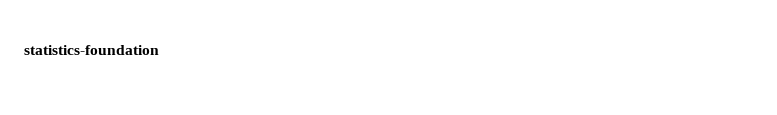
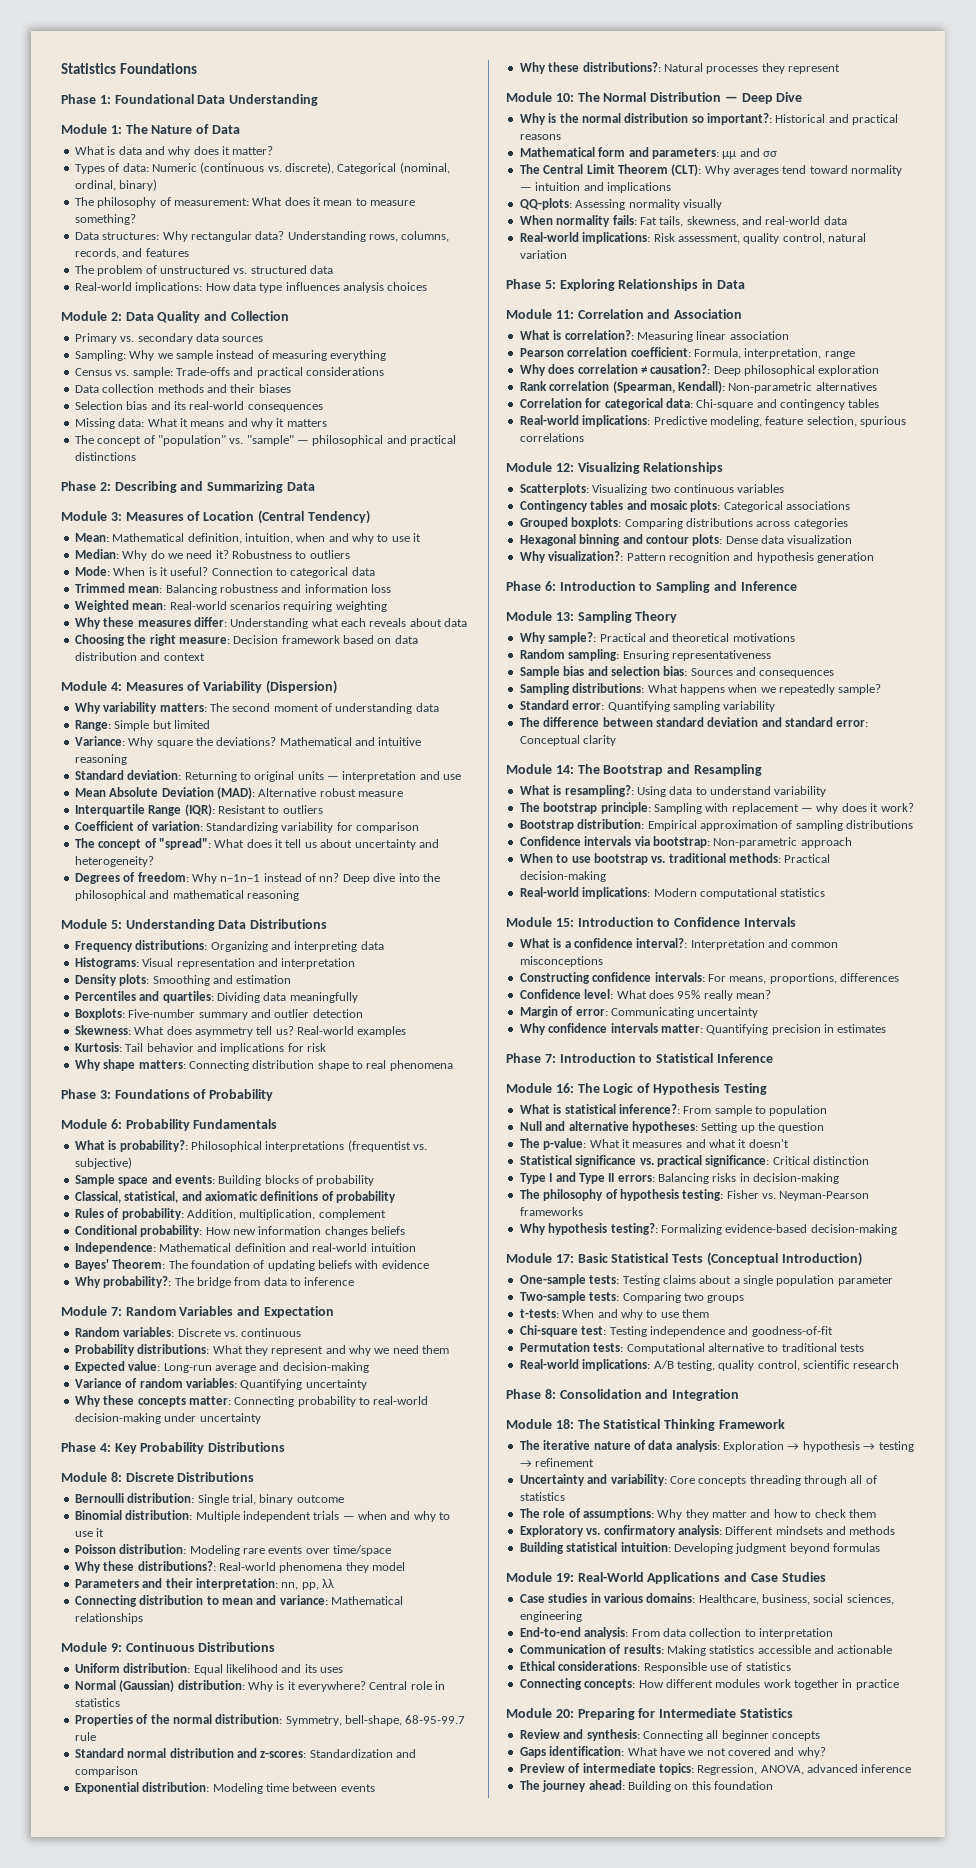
[24,45,159,55] statistics-foundation -> [61,63,197,74] [61,94,319,106] [61,124,240,134] [74,146,274,157] [74,162,450,174] [74,179,158,191] [74,197,416,208] [74,214,136,225] [74,231,450,242] [74,248,189,259] [74,265,333,276] [74,282,428,293] [61,311,289,323] [74,333,264,344] [74,350,387,361] [74,367,384,378] [74,384,291,393] [74,401,323,412] [74,418,327,429] [74,435,457,446] [74,452,136,461] [61,481,315,493] [61,510,370,524] [74,533,422,544] [74,549,350,561] [74,566,375,578] [74,583,391,595] [74,600,387,612] [74,617,468,629] [74,634,418,646] [74,652,205,661] [61,680,337,694] [74,702,439,714] [74,720,210,731] [74,736,422,748] [74,754,127,765] [74,770,462,782] [74,787,403,799] [74,804,323,816] [74,821,419,833] [74,838,439,850] [74,856,154,867] [74,872,440,884] [74,890,299,901] [61,919,328,931] [74,940,384,952] [74,957,356,969] [74,974,292,986] [74,991,358,1003] [74,1008,363,1020] [74,1025,407,1037] [74,1042,326,1054] [74,1059,453,1071] [61,1089,274,1101] [61,1119,278,1131] [74,1140,427,1152] [74,1157,132,1169] [74,1174,375,1186] [74,1191,396,1203] [74,1208,386,1220] [74,1225,405,1237] [74,1242,416,1254] [74,1259,429,1271] [74,1276,355,1288] [61,1306,334,1318] [74,1327,302,1337] [74,1344,450,1356] [74,1361,369,1373] [74,1378,367,1390] [74,1395,429,1407] [74,1413,261,1424] [61,1442,286,1454] [61,1472,255,1482] [74,1493,344,1505] [74,1510,451,1522] [74,1528,105,1537] [74,1544,391,1556] [74,1561,405,1573] [74,1578,335,1590] [74,1595,403,1607] [74,1613,143,1624] [61,1642,276,1652] [74,1663,343,1675] [74,1680,446,1692] [74,1698,120,1707] [74,1714,466,1726] [74,1732,96,1741] [74,1748,416,1758] [74,1766,138,1777] [74,1782,375,1794] [519,62,840,74] [506,92,803,104] [519,113,899,125] [519,134,561,140] [519,147,777,159] [519,164,903,176] [519,182,671,193] [519,198,722,210] [519,215,847,227] [519,232,866,244] [519,250,567,259] [506,279,745,291] [506,309,743,319] [519,330,789,342] [519,347,855,359] [519,364,880,376] [519,381,877,393] [519,398,880,410] [519,415,906,427] [519,433,584,442] [506,462,724,474] [519,483,785,495] [519,500,850,512] [519,517,848,529] [519,534,853,546] [519,551,874,563] [506,581,797,593] [506,611,678,623] [519,632,795,644] [519,649,771,661] [519,666,835,678] [519,683,882,695] [519,700,776,712] [519,717,869,727] [519,735,617,746] [506,764,762,776] [519,785,827,797] [519,802,914,814] [519,819,913,831] [519,836,852,848] [519,853,831,865] [519,871,606,882] [519,887,826,899] [506,917,796,927] [519,938,839,950] [519,956,603,967] [519,972,899,984] [519,989,771,1001] [519,1006,759,1018] [519,1023,887,1035] [506,1053,773,1063] [506,1083,767,1095] [519,1104,828,1116] [519,1121,825,1133] [519,1138,789,1150] [519,1155,869,1167] [519,1172,840,1184] [519,1189,870,1201] [519,1207,583,1216] [519,1223,897,1235] [506,1252,862,1266] [519,1274,893,1286] [519,1291,745,1303] [519,1309,709,1320] [519,1325,833,1337] [519,1342,864,1354] [519,1359,900,1371] [506,1389,740,1401] [506,1419,785,1431] [519,1440,914,1452] [519,1458,595,1467] [519,1474,877,1486] [519,1492,565,1501] [519,1508,876,1520] [519,1525,896,1537] [519,1542,880,1554] [506,1572,826,1584] [519,1593,894,1605] [519,1611,582,1622] [519,1627,833,1639] [519,1644,893,1656] [519,1661,791,1673] [519,1678,899,1690] [506,1708,793,1720] [519,1729,820,1741] [519,1746,826,1758] [519,1763,912,1775] [519,1780,773,1792] Statistics Foundations // Phase 1: Foundational Data Understanding // Module 1: The Nature of Data // What is data and why does it matter? // Types of data: Numeric (continuous vs. discrete), Categorical (nominal, ordinal, binary) // The philosophy of measurement: What does it mean to measure something? // Data structures: Why rectangular data? Understanding rows, columns, records, and features // The problem of unstructured vs. structured data // Real-world implications: How data type influences analysis choices // Module 2: Data Quality and Collection // Primary vs. secondary data sources // Sampling: Why we sample instead of measuring everything // Census vs. sample: Trade-offs and practical considerations // Data collection methods and their biases // Selection bias and its real-world consequences // Missing data: What it means and why it matters // The concept of "population" vs. "sample" — philosophical and practical distinctions // Phase 2: Describing and Summarizing Data // Module 3: Measures of Location (Central Tendency) // Mean: Mathematical definition, intuition, when and why to use it // Median: Why do we need it? Robustness to outliers // Mode: When is it useful? Connection to categorical data // Trimmed mean: Balancing robustness and information loss // Weighted mean: Real-world scenarios requiring weighting // Why these measures differ: Understanding what each reveals about data // Choosing the right measure: Decision framework based on data distribution and context // Module 4: Measures of Variability (Dispersion) // Why variability matters: The second moment of understanding data // Range: Simple but limited // Variance: Why square the deviations? Mathematical and intuitive reasoning // Standard deviation: Returning to original units — interpretation and use // Mean Absolute Deviation (MAD): Alternative robust measure // Interquartile Range (IQR): Resistant to outliers // Coefficient of variation: Standardizing variability for comparison // The concept of "spread": What does it tell us about uncertainty and heterogeneity? // Degrees of freedom: Why n−1n−1 instead of nn? Deep dive into the philosophical and mathematical reasoning // Module 5: Understanding Data Distributions // Frequency distributions: Organizing and interpreting data // Histograms: Visual representation and interpretation // Density plots: Smoothing and estimation // Percentiles and quartiles: Dividing data meaningfully // Boxplots: Five-number summary and outlier detection // Skewness: What does asymmetry tell us? Real-world examples // Kurtosis: Tail behavior and implications for risk // Why shape matters: Connecting distribution shape to real phenomena // Phase 3: Foundations of Probability // Module 6: Probability Fundamentals // What is probability?: Philosophical interpretations (frequentist vs. subjective) // Sample space and events: Building blocks of probability // Classical, statistical, and axiomatic definitions of probability // Rules of probability: Addition, multiplication, complement // Conditional probability: How new information changes beliefs // Independence: Mathematical definition and real-world intuition // Bayes' Theorem: The foundation of updating beliefs with evidence // Why probability?: The bridge from data to inference // Module 7: Random Variables and Expectation // Random variables: Discrete vs. continuous // Probability distributions: What they represent and why we need them // Expected value: Long-run average and decision-making // Variance of random variables: Quantifying uncertainty // Why these concepts matter: Connecting probability to real-world decision-making under uncertainty // Phase 4: Key Probability Distributions // Module 8: Discrete Distributions // Bernoulli distribution: Single trial, binary outcome // Binomial distribution: Multiple independent trials — when and why to use it // Poisson distribution: Modeling rare events over time/space // Why these distributions?: Real-world phenomena they model // Parameters and their interpretation: nn, pp, λλ // Connecting distribution to mean and variance: Mathematical relationships // Module 9: Continuous Distributions // Uniform distribution: Equal likelihood and its uses // Normal (Gaussian) distribution: Why is it everywhere? Central role in statistics // Properties of the normal distribution: Symmetry, bell-shape, 68-95-99.7 rule // Standard normal distribution and z-scores: Standardization and comparison // Exponential distribution: Modeling time between events // Why these distributions?: Natural processes they represent // Module 10: The Normal Distribution — Deep Dive // Why is the normal distribution so important?: Historical and practical reasons // Mathematical form and parameters: μμ and σσ // The Central Limit Theorem (CLT): Why averages tend toward normality — intuition and implications // QQ-plots: Assessing normality visually // When normality fails: Fat tails, skewness, and real-world data // Real-world implications: Risk assessment, quality control, natural variation // Phase 5: Exploring Relationships in Data // Module 11: Correlation and Association // What is correlation?: Measuring linear association // Pearson correlation coefficient: Formula, interpretation, range // Why does correlation ≠ causation?: Deep philosophical exploration // Rank correlation (Spearman, Kendall): Non-parametric alternatives // Correlation for categorical data: Chi-square and contingency tables // Real-world implications: Predictive modeling, feature selection, spurious correlations // Module 12: Visualizing Relationships // Scatterplots: Visualizing two continuous variables // Contingency tables and mosaic plots: Categorical associations // Grouped boxplots: Comparing distributions across categories // Hexagonal binning and contour plots: Dense data visualization // Why visualization?: Pattern recognition and hypothesis generation // Phase 6: Introduction to Sampling and Inference // Module 13: Sampling Theory // Why sample?: Practical and theoretical motivations // Random sampling: Ensuring representativeness // Sample bias and selection bias: Sources and consequences // Sampling distributions: What happens when we repeatedly sample? // Standard error: Quantifying sampling variability // The difference between standard deviation and standard error: Conceptual clarity // Module 14: The Bootstrap and Resampling // What is resampling?: Using data to understand variability // The bootstrap principle: Sampling with replacement — why does it work? // Bootstrap distribution: Empirical approximation of sampling distributions // Confidence intervals via bootstrap: Non-parametric approach // When to use bootstrap vs. traditional methods: Practical decision-making // Real-world implications: Modern computational statistics // Module 15: Introduction to Confidence Intervals // What is a confidence interval?: Interpretation and common misconceptions // Constructing confidence intervals: For means, proportions, differences // Confidence level: What does 95% really mean? // Margin of error: Communicating uncertainty // Why confidence intervals matter: Quantifying precision in estimates // Phase 7: Introduction to Statistical Inference // Module 16: The Logic of Hypothesis Testing // What is statistical inference?: From sample to population // Null and alternative hypotheses: Setting up the question // The p-value: What it measures and what it doesn't // Statistical significance vs. practical significance: Critical distinction // Type I and Type II errors: Balancing risks in decision-making // The philosophy of hypothesis testing: Fisher vs. Neyman-Pearson frameworks // Why hypothesis testing?: Formalizing evidence-based decision-making // Module 17: Basic Statistical Tests (Conceptual Introduction) // One-sample tests: Testing claims about a single population parameter // Two-sample tests: Comparing two groups // t-tests: When and why to use them // Chi-square test: Testing independence and goodness-of-fit // Permutation tests: Computational alternative to traditional tests // Real-world implications: A/B testing, quality control, scientific research // Phase 8: Consolidation and Integration // Module 18: The Statistical Thinking Framework // The iterative nature of data analysis: Exploration → hypothesis → testing → refinement // Uncertainty and variability: Core concepts threading through all of statistics // The role of assumptions: Why they matter and how to check them // Exploratory vs. confirmatory analysis: Different mindsets and methods // Building statistical intuition: Developing judgment beyond formulas // Module 19: Real-World Applications and Case Studies // Case studies in various domains: Healthcare, business, social sciences, engineering // End-to-end analysis: From data collection to interpretation // Communication of results: Making statistics accessible and actionable // Ethical considerations: Responsible use of statistics // Connecting concepts: How different modules work together in practice // Module 20: Preparing for Intermediate Statistics // Review and synthesis: Connecting all beginner concepts // Gaps identification: What have we not covered and why? // Preview of intermediate topics: Regression, ANOVA, advanced inference // The journey ahead: Building on this foundation

